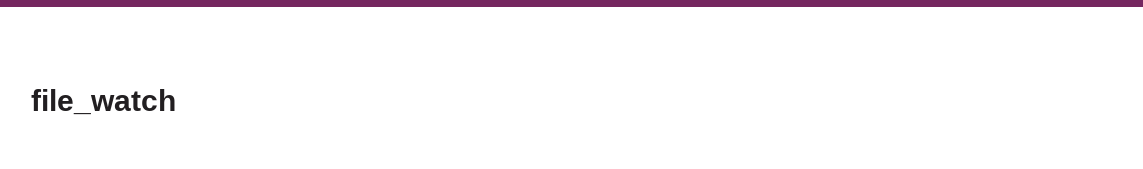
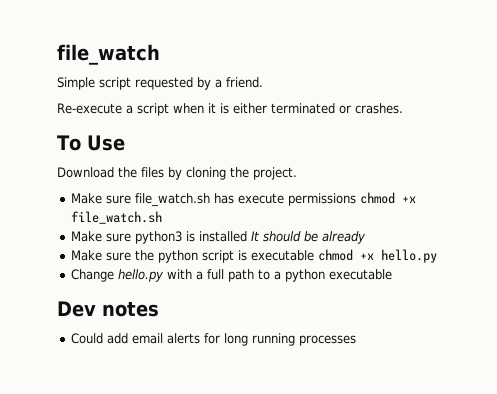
(176, 102) none -> [57,77,263,90] [57,103,403,116] [57,135,125,151] [57,167,297,180] [70,192,416,207] [70,211,162,224] [70,231,366,244] [70,249,437,263] [70,269,392,282] [57,301,159,317] [70,333,356,346] // Simple script requested by a friend. // Re-execute a script when it is either terminated or crashes. // To Use // Download the files by cloning the project. // Make sure file_watch.sh has execute permissions chmod +x file_watch.sh // Make sure python3 is installed It should be already // Make sure the python script is executable chmod +x hello.py // Change hello.py with a full path to a python executable // Dev notes // Could add email alerts for long running processes

